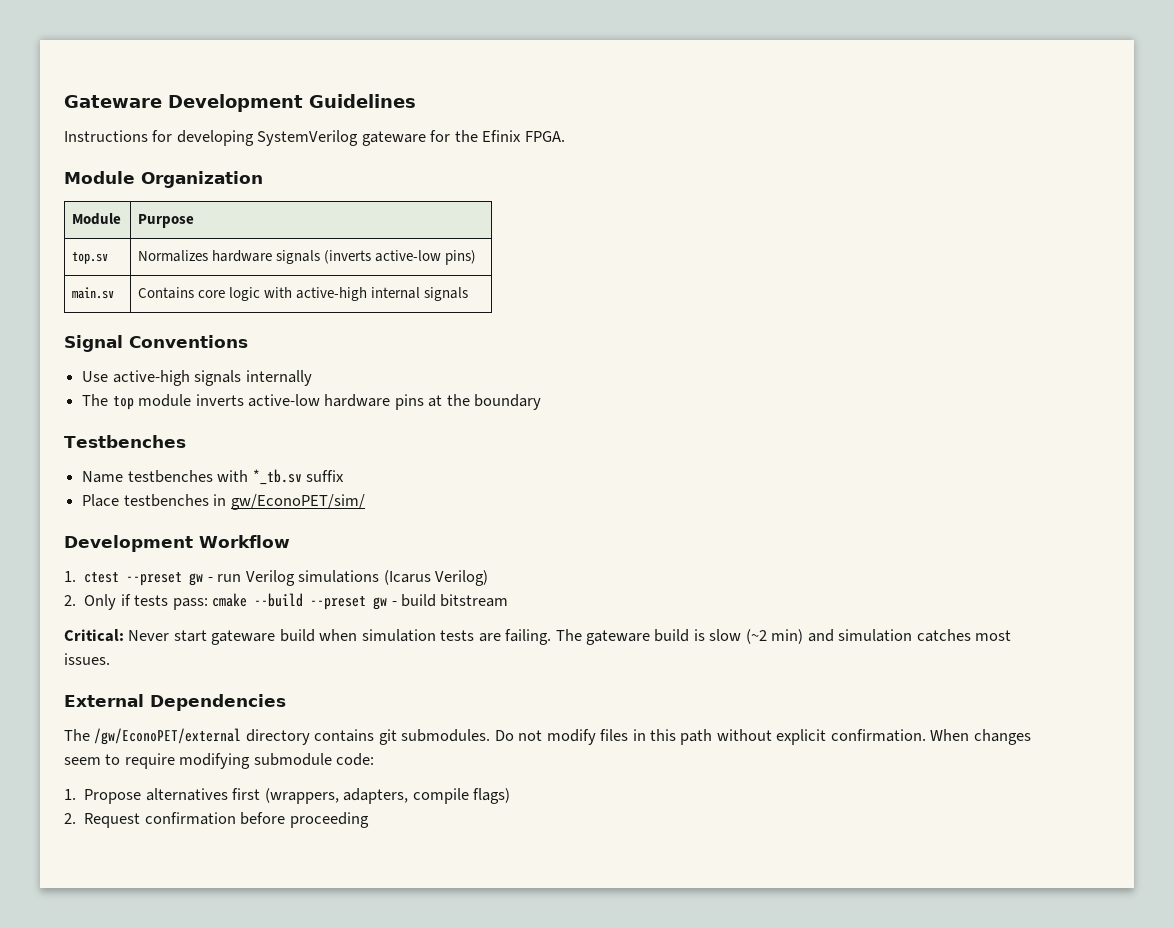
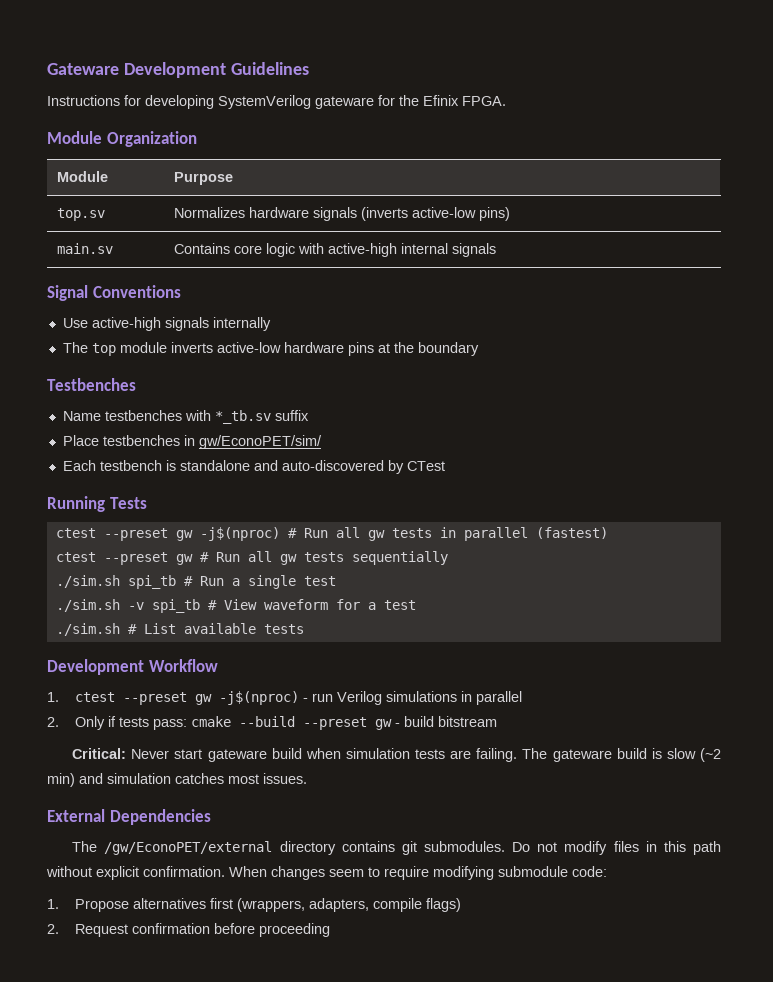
(365, 502) none -> [62,460,445,474] [47,496,147,512] [55,527,608,541] [55,551,448,565] [55,575,336,589] [55,599,416,613] [55,623,304,636] // Each testbench is standalone and auto-discovered by CTest // Running Tests // ctest --preset gw -j$(nproc) # Run all gw tests in parallel (fastest) // ctest --preset gw # Run all gw tests sequentially // ./sim.sh spi_tb # Run a single test // ./sim.sh -v spi_tb # View waveform for a test // ./sim.sh # List available tests
(204, 579) none -> [218,691,299,705] -j$(nproc)
[383,570,488,586] (Icarus Verilog) -> [460,691,522,705] in parallel

